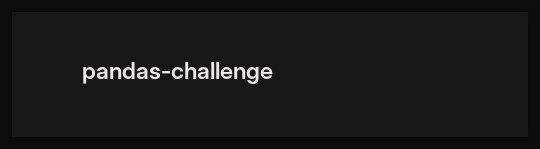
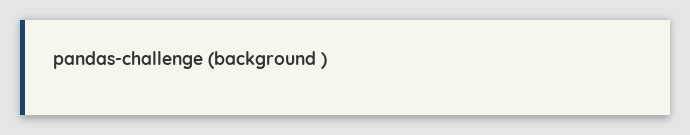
(273, 73) none -> [208,51,327,69] (background )

